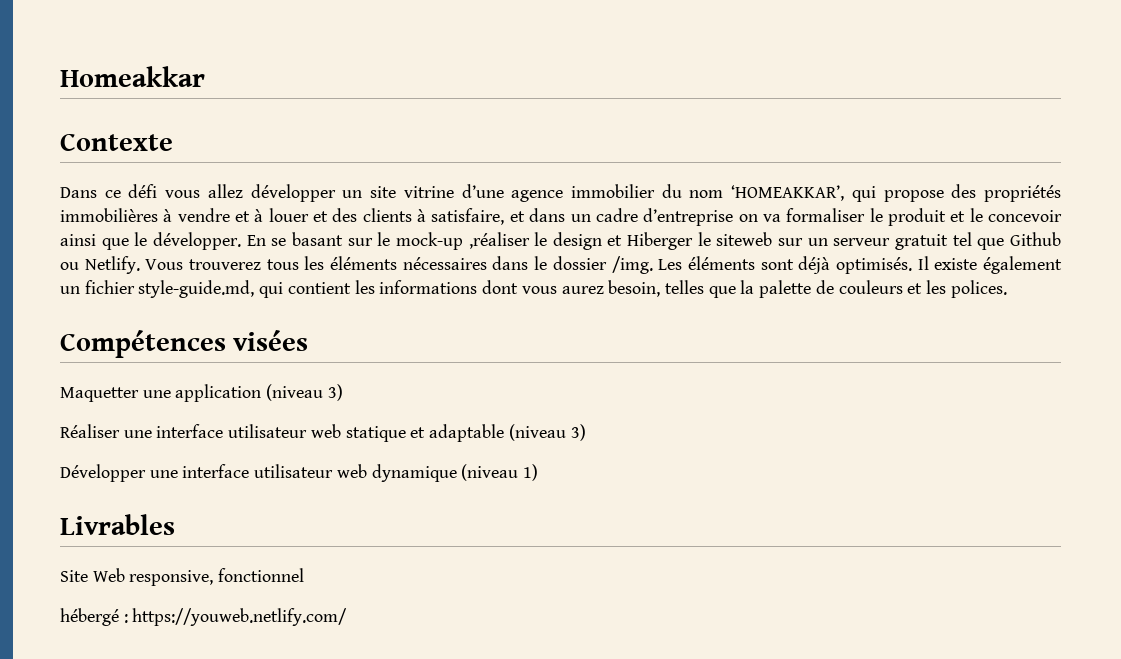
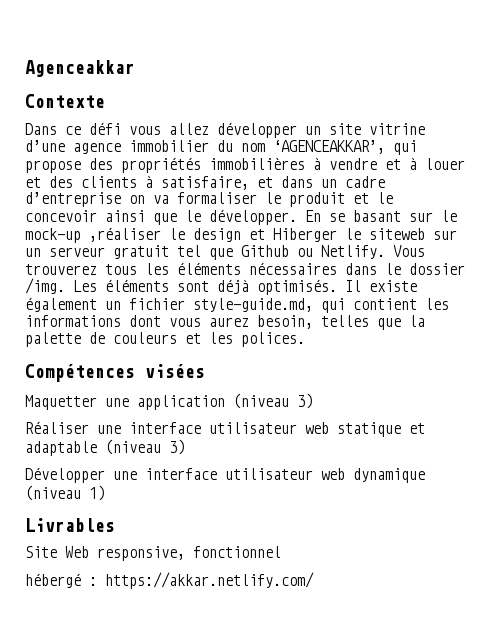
[60,66,205,87] Homeakkar -> [25,60,135,77] Agenceakkar
[731,185,845,201] ‘HOMEAKKAR’, -> [273,140,385,154] ‘AGENCEAKKAR’,
[132,608,348,626] https://youweb.netlify.com/ -> [105,572,314,589] https://akkar.netlify.com/

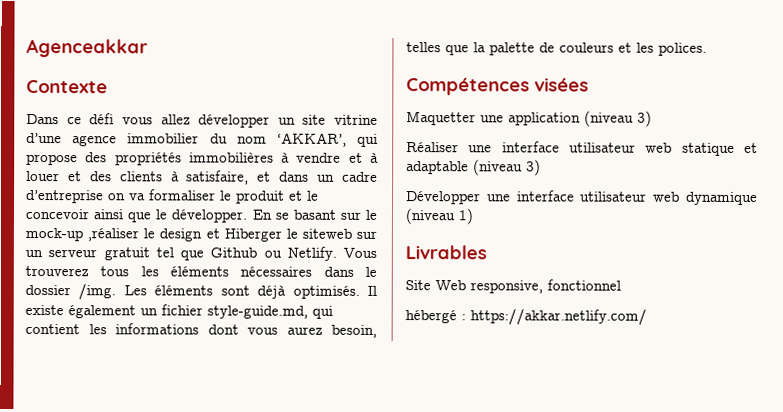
[273,140,385,154] ‘AGENCEAKKAR’, -> [276,132,347,147] ‘AKKAR’,

